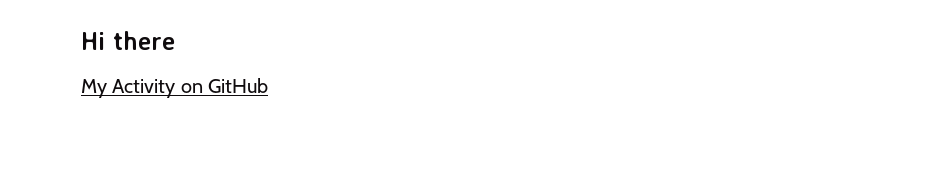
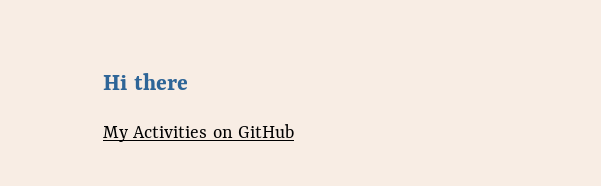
[112,79,176,98] Activity -> [133,126,208,138] Activities

